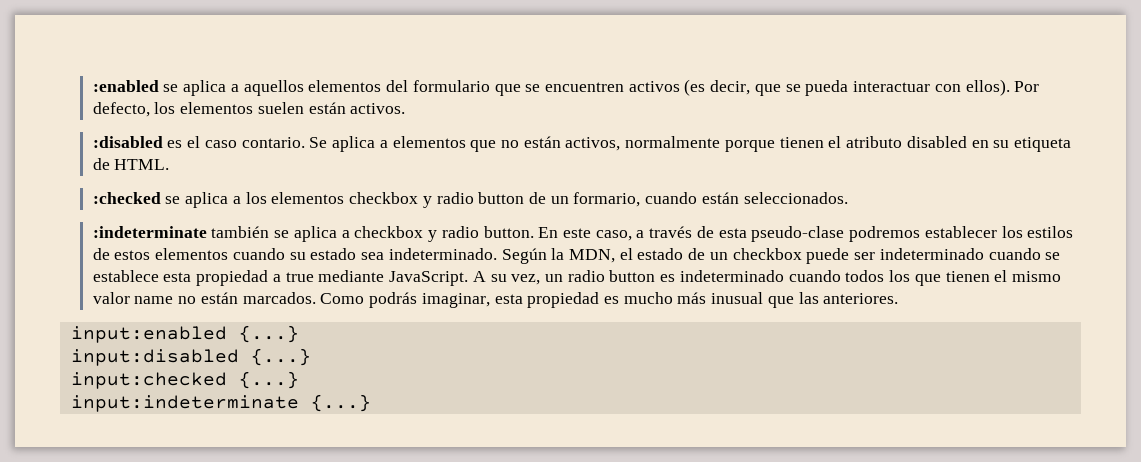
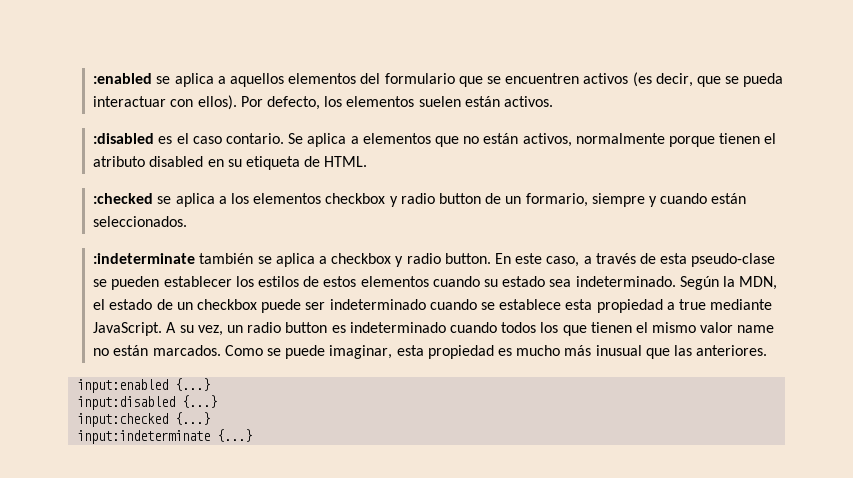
(641, 199) none -> [591,193,657,207] siempre y
[849,226,921,242] podremos -> [93,276,160,290] se pueden
[369,292,418,308] podrás -> [267,345,326,359] se puede

